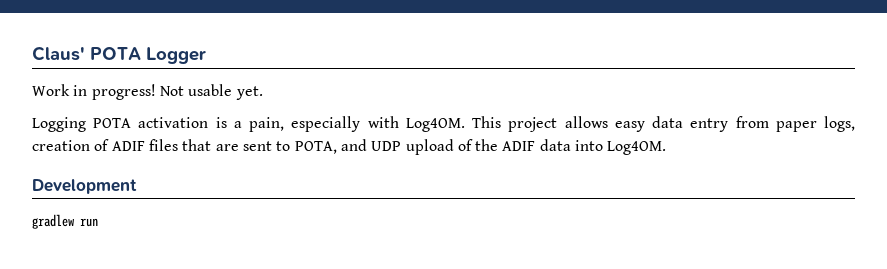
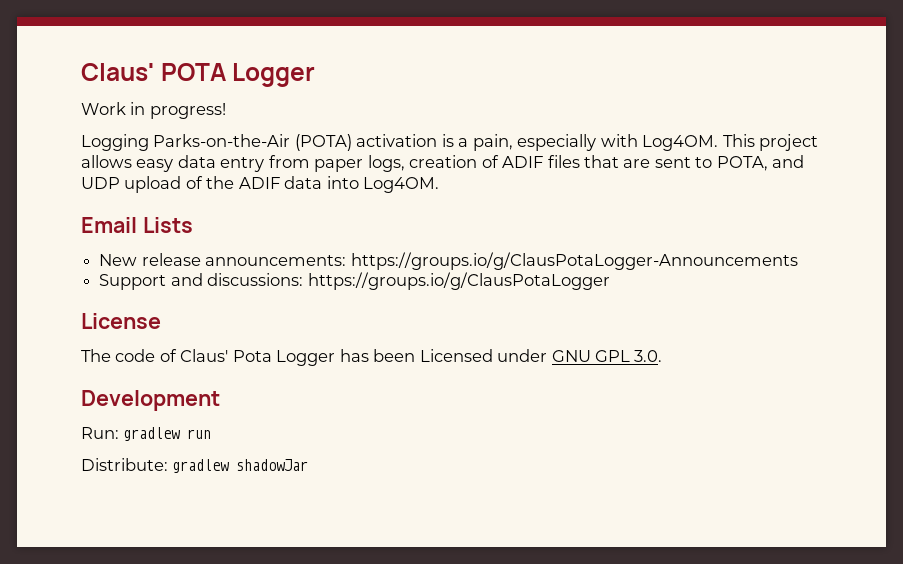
[159,84,263,100] Not usable yet. -> (226, 111) none
[93,118,132,128] POTA -> [153,134,352,151] Parks-on-the-Air (POTA)
(667, 148) none -> [81,217,193,233] [99,252,798,270] [99,272,610,290] [81,313,161,329] [81,349,663,366] // Email Lists // New release announcements: https://groups.io/g/ClausPotaLogger-Announcements // Support and discussions: https://groups.io/g/ClausPotaLogger // License // The code of Claus' Pota Logger has been Licensed under GNU GPL 3.0.
(137, 186) none -> [81,427,119,439] Run:
(98, 222) none -> [81,458,309,473] // Distribute: gradlew shadowJar

